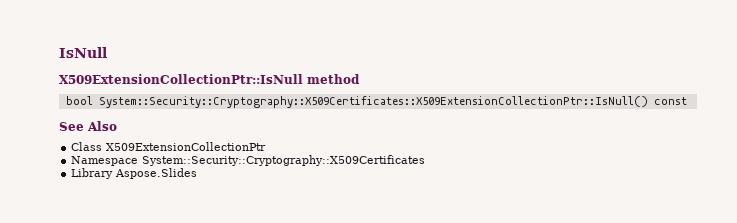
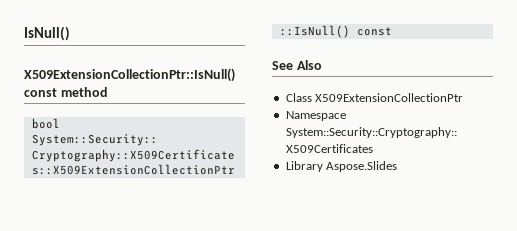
[59,47,107,58] [59,74,303,84] IsNull // X509ExtensionCollectionPtr::IsNull -> [24,26,70,41] [24,68,235,82] [24,88,57,97] IsNull() // X509ExtensionCollectionPtr::IsNull() const

